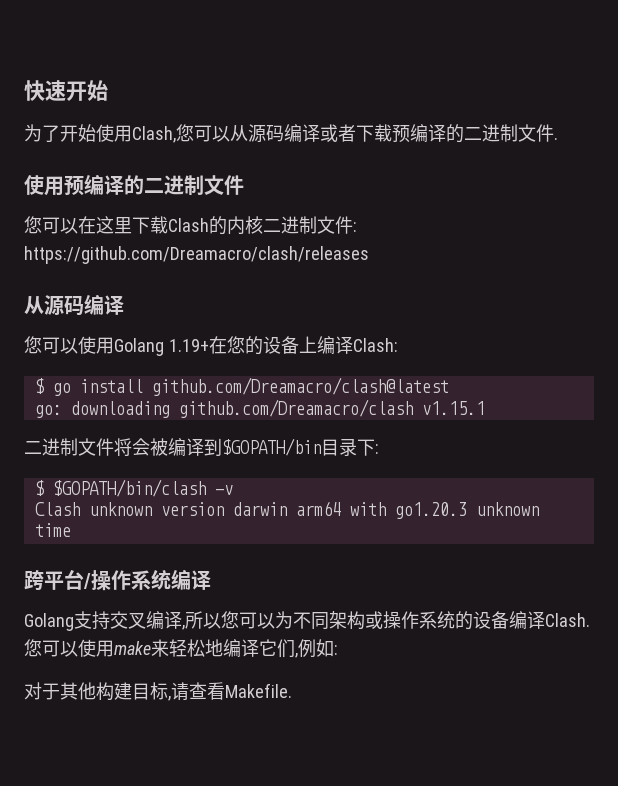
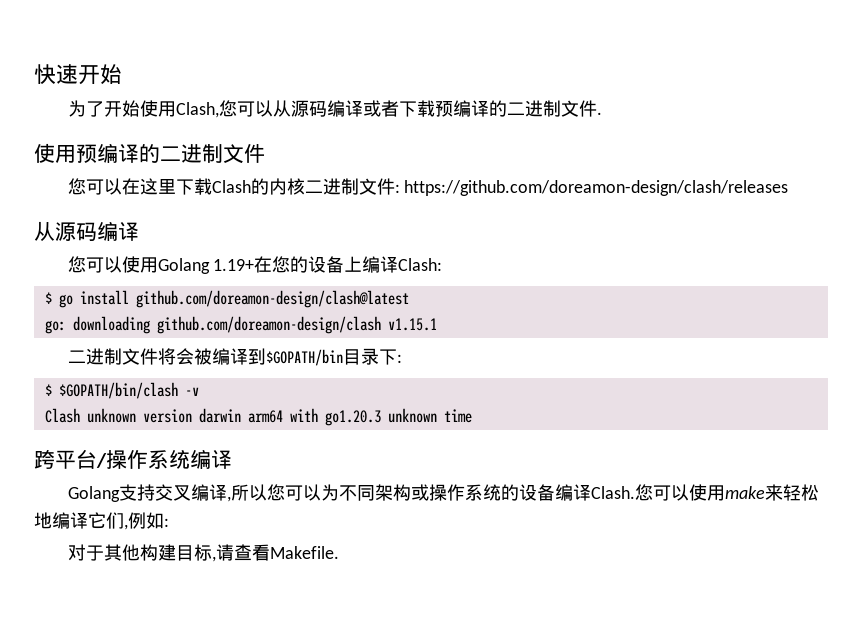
[24,246,369,264] https://github.com/Dreamacro/clash/releases -> [404,180,789,196] https://github.com/doreamon-design/clash/releases
[151,377,449,396] github.com/Dreamacro/clash@latest -> [135,290,409,308] github.com/doreamon-design/clash@latest
[178,399,413,418] github.com/Dreamacro/clash -> [156,316,381,334] github.com/doreamon-design/clash

